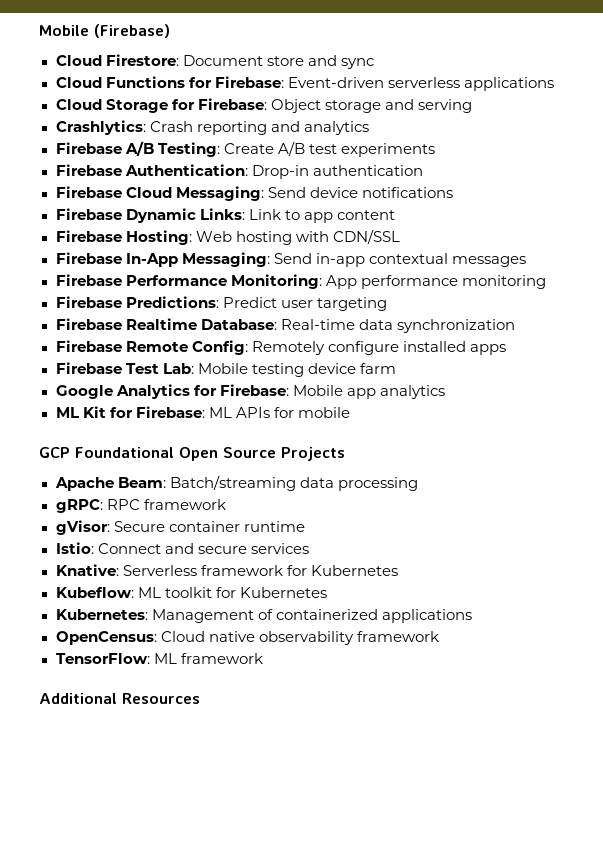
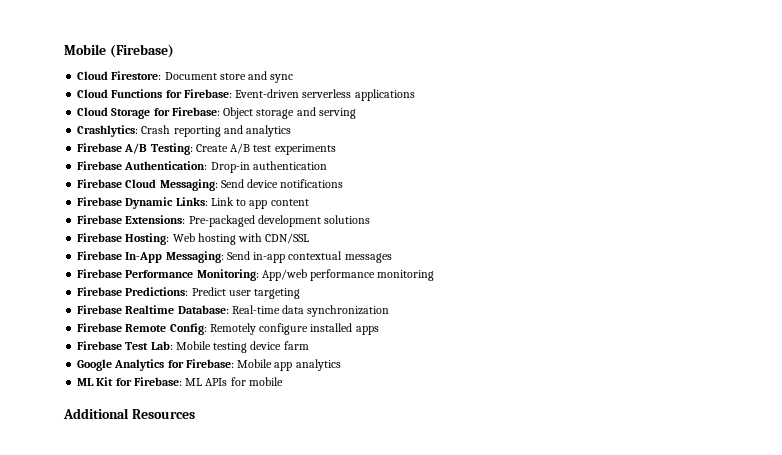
(395, 215) none -> [77,215,371,227] // Firebase Extensions: Pre-packaged development solutions
[325,275,357,289] App -> [261,269,307,281] App/web
[39,447,345,461] [54,475,418,491] [55,499,226,513] [55,520,305,535] [55,542,309,554] [55,564,398,576] [55,587,327,598] [55,609,472,623] [55,631,439,645] [55,653,263,664] // GCP Foundational Open Source Projects // Apache Beam: Batch/streaming data processing // gRPC: RPC framework // gVisor: Secure container runtime // Istio: Connect and secure services // Knative: Serverless framework for Kubernetes // Kubeflow: ML toolkit for Kubernetes // Kubernetes: Management of containerized applications // OpenCensus: Cloud native observability framework // TensorFlow: ML framework -> (283, 381) none

